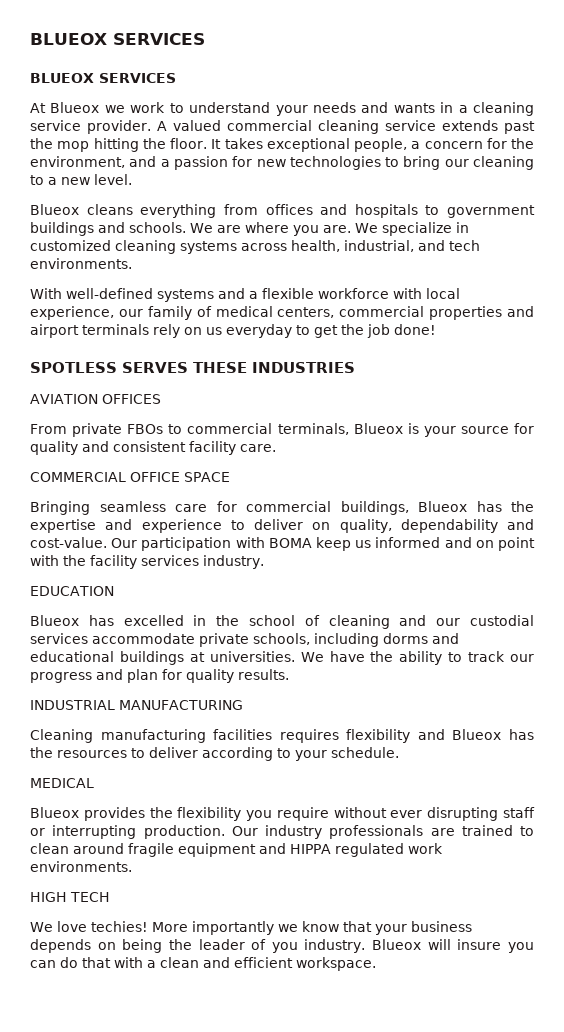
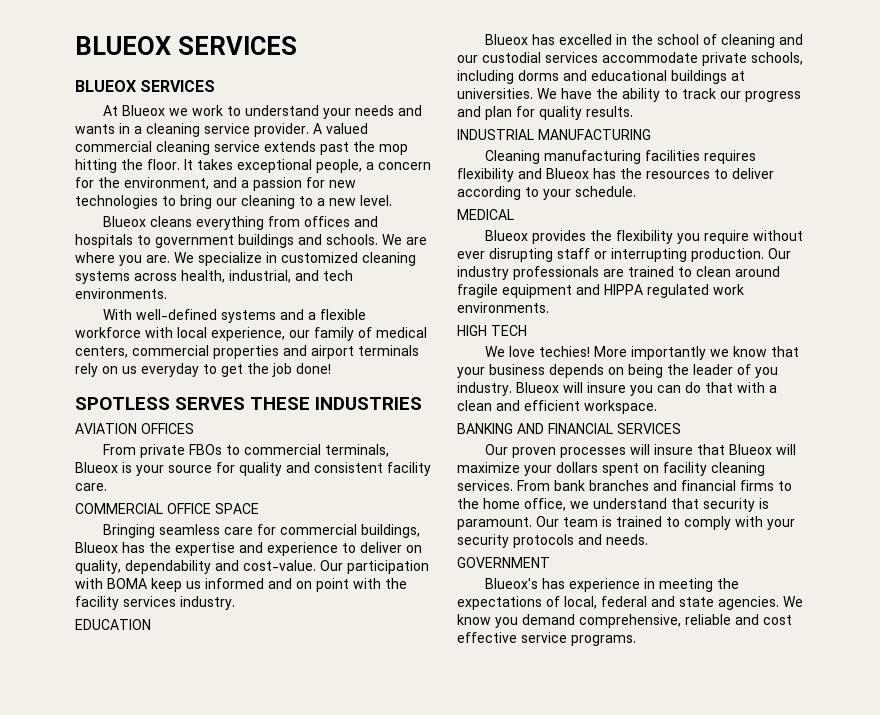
(376, 964) none -> [457,423,681,434] [485,444,797,458] [457,462,765,476] [457,480,792,491] [457,498,769,512] [457,516,795,530] [457,534,648,548] [457,557,550,568] [485,578,740,592] [457,596,803,610] [457,614,792,628] [457,632,636,646] // BANKING AND FINANCIAL SERVICES // Our proven processes will insure that Blueox will maximize your dollars spent on facility cleaning services. From bank branches and financial firms to the home office, we understand that security is paramount. Our team is trained to comply with your security protocols and needs. // GOVERNMENT // Blueox's has experience in meeting the expectations of local, federal and state agencies. We know you demand comprehensive, reliable and cost effective service programs.

